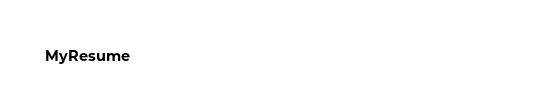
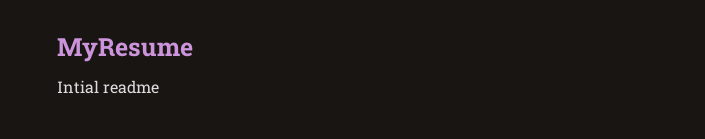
(130, 57) none -> [57,80,160,94] // Intial readme

